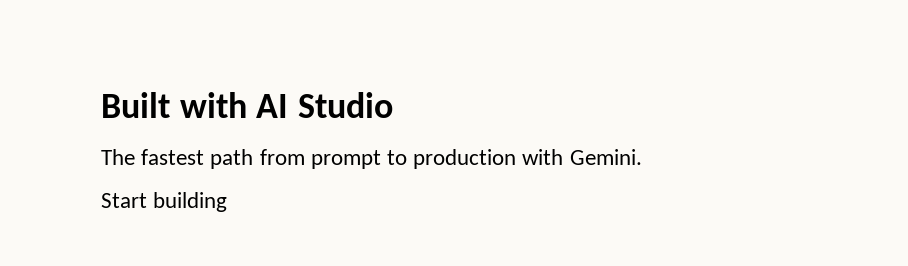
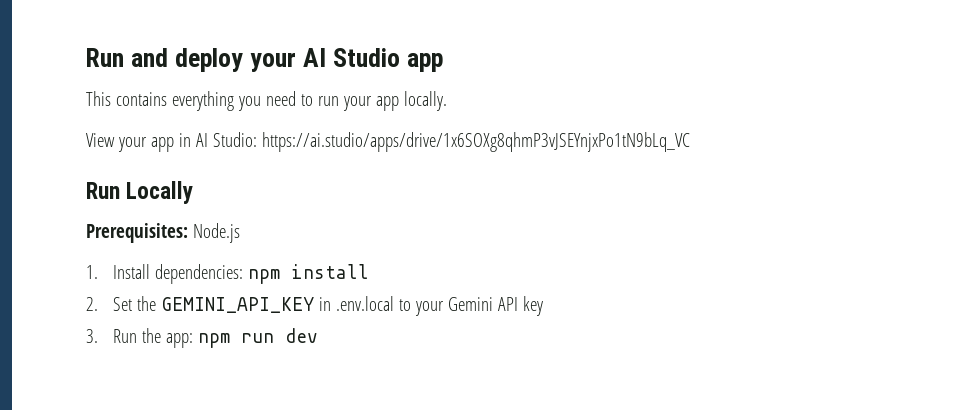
[101,92,394,118] [101,149,642,169] [101,192,228,212] Built with AI Studio // The fastest path from prompt to production with Gemini. // Start building -> [86,48,444,72] [86,91,447,111] [86,132,690,152] [86,181,194,204] [86,223,240,243] [86,264,370,284] [86,296,544,316] [86,328,319,348] Run and deploy your AI Studio app // This contains everything you need to run your app locally. // View your app in AI Studio: https://ai.studio/apps/drive/1x6SOXg8qhmP3vJSEYnjxPo1tN9bLq_VC // Run Locally // Prerequisites: Node.js // 1. Install dependencies: npm install // 2. Set the GEMINI_API_KEY in .env.local to your Gemini API key // 3. Run the app: npm run dev

